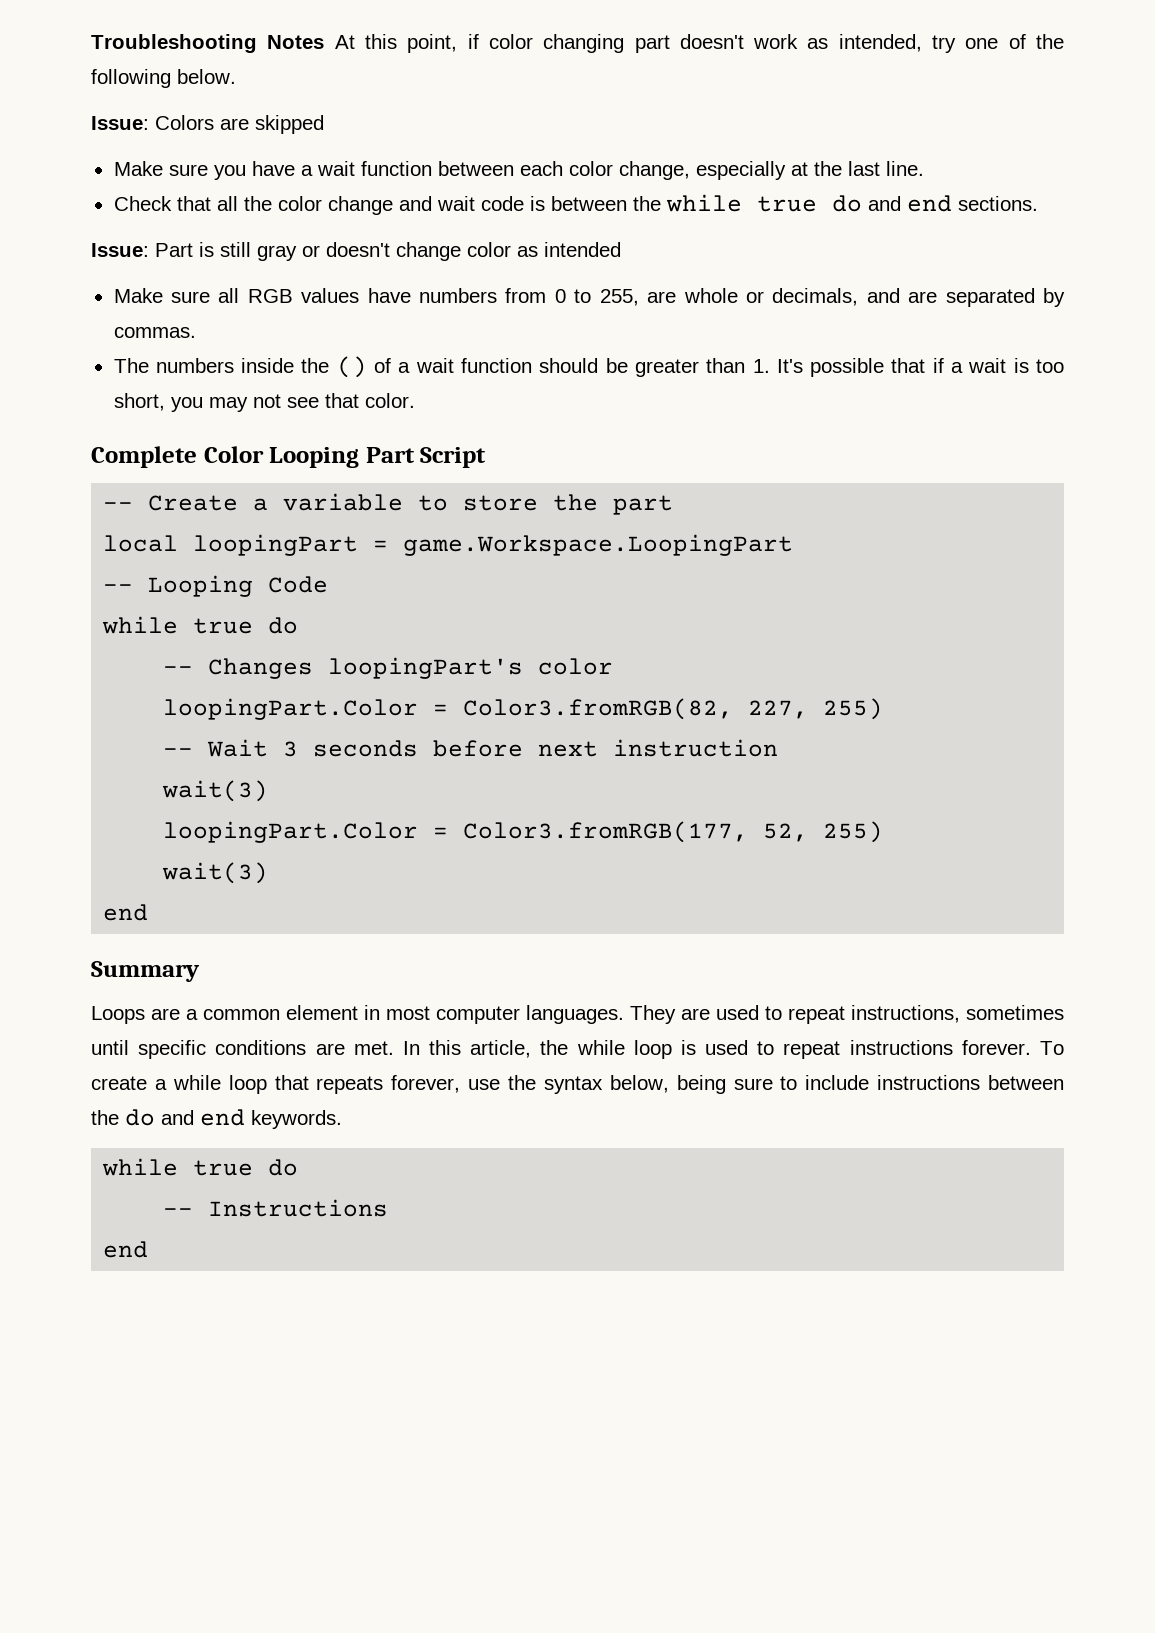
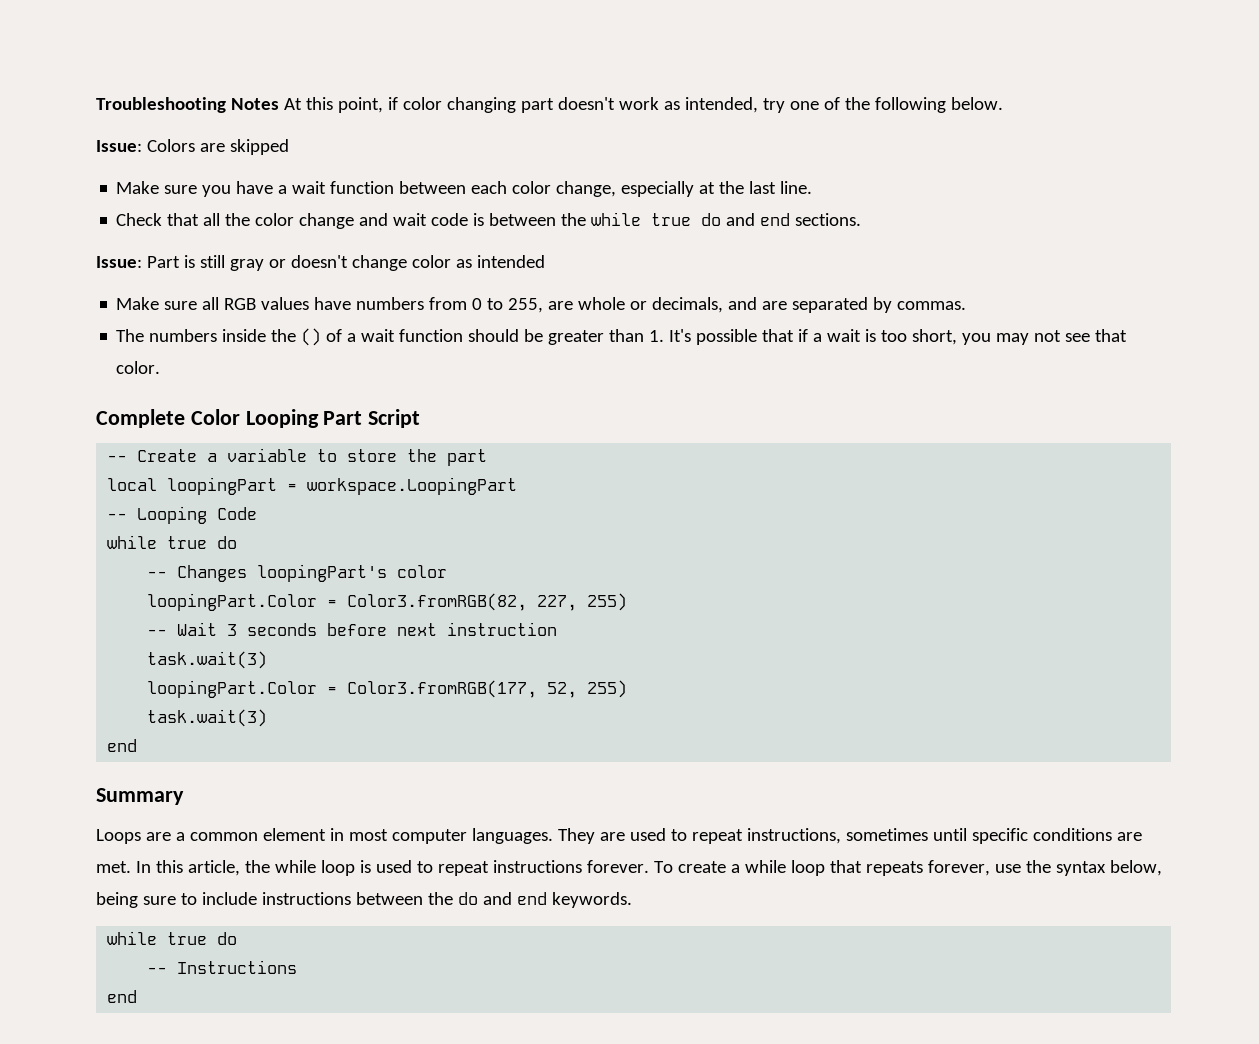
[403,534,794,556] game.Workspace.LoopingPart -> [307,477,518,495] workspace.LoopingPart
[162,780,269,802] wait(3) -> [147,651,268,669] task.wait(3)
[162,862,269,884] wait(3) -> [147,709,268,727] task.wait(3)

